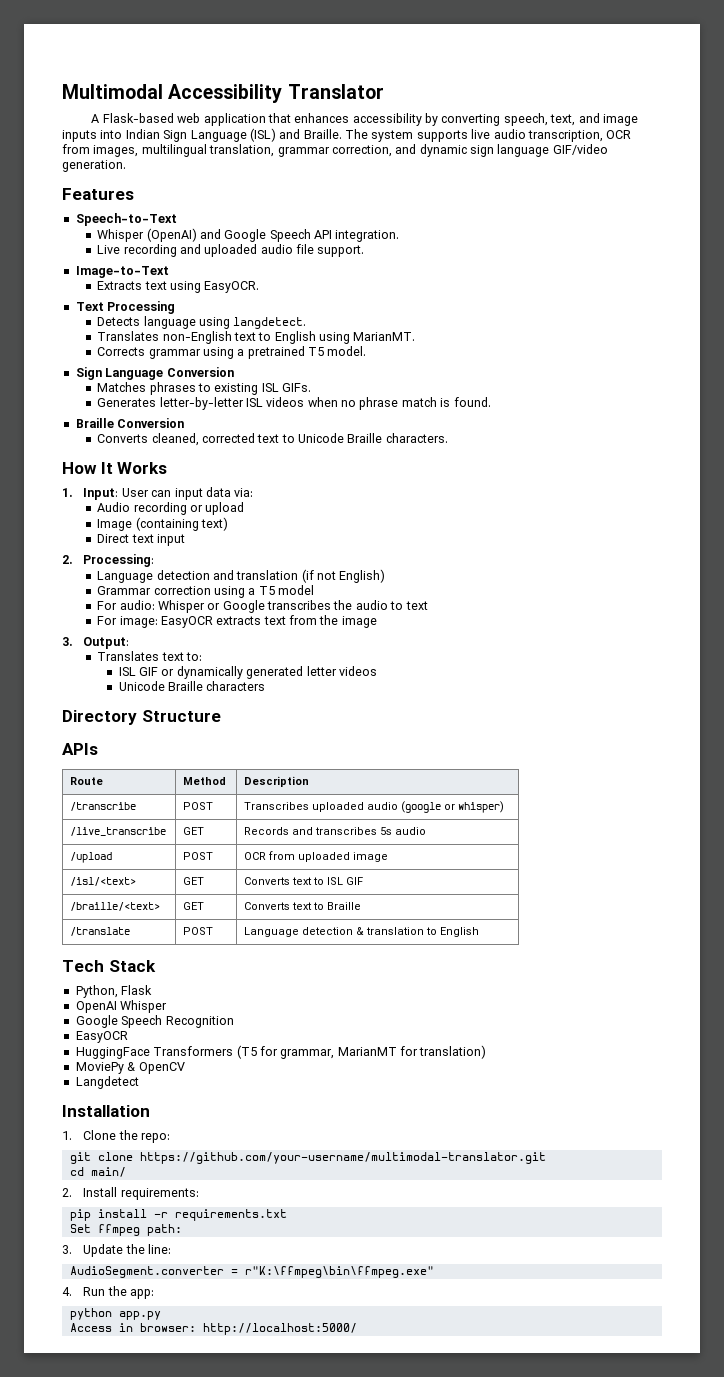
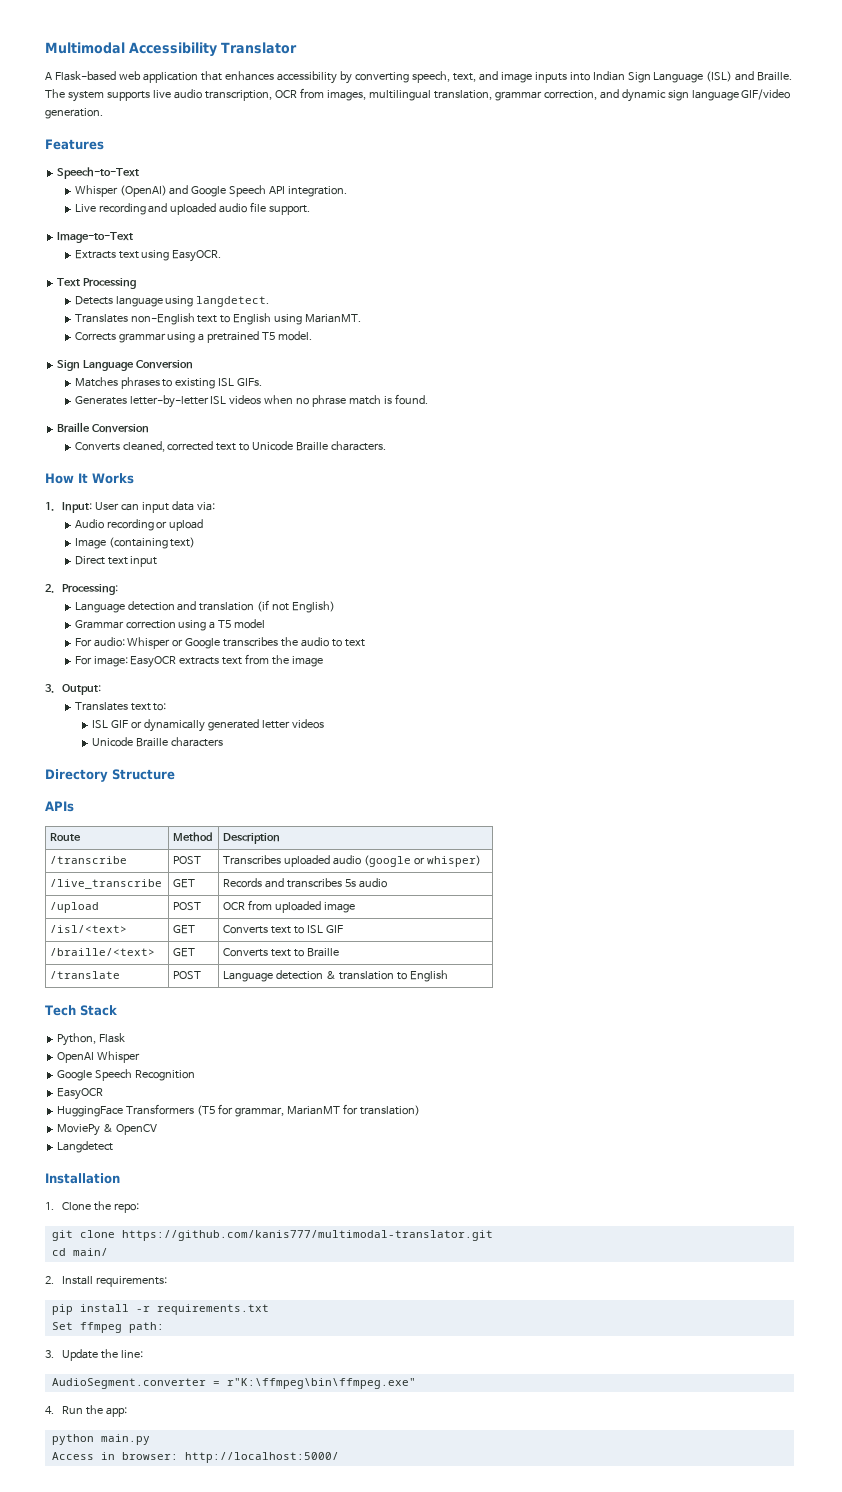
[139,1152,546,1164] https://github.com/your-username/multimodal-translator.git -> [121,1230,493,1241] https://github.com/kanis777/multimodal-translator.git
[118,1311,161,1320] app.py -> [100,1434,150,1445] main.py

